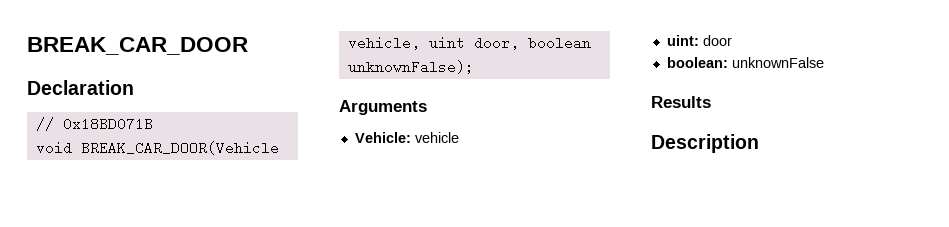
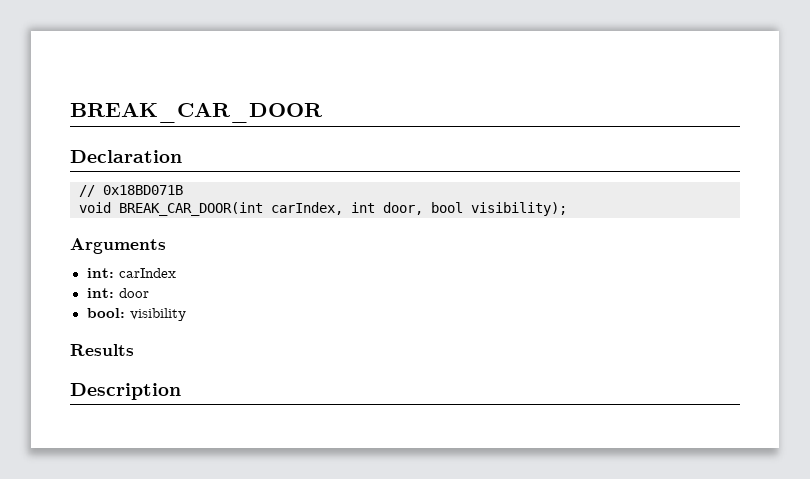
[80,141,279,155] [347,36,591,50] [347,60,474,74] [339,100,427,115] [354,132,459,143] [666,35,699,46] BREAK_CAR_DOOR(Vehicle vehicle, uint door, boolean unknownFalse); // Arguments // Vehicle: vehicle // uint: -> [119,202,567,216] [70,238,166,254] [86,268,176,278] [86,288,114,298] BREAK_CAR_DOOR(int carIndex, int door, bool visibility); // Arguments // int: carIndex // int:
[666,57,824,68] boolean: unknownFalse -> [86,308,186,321] bool: visibility

